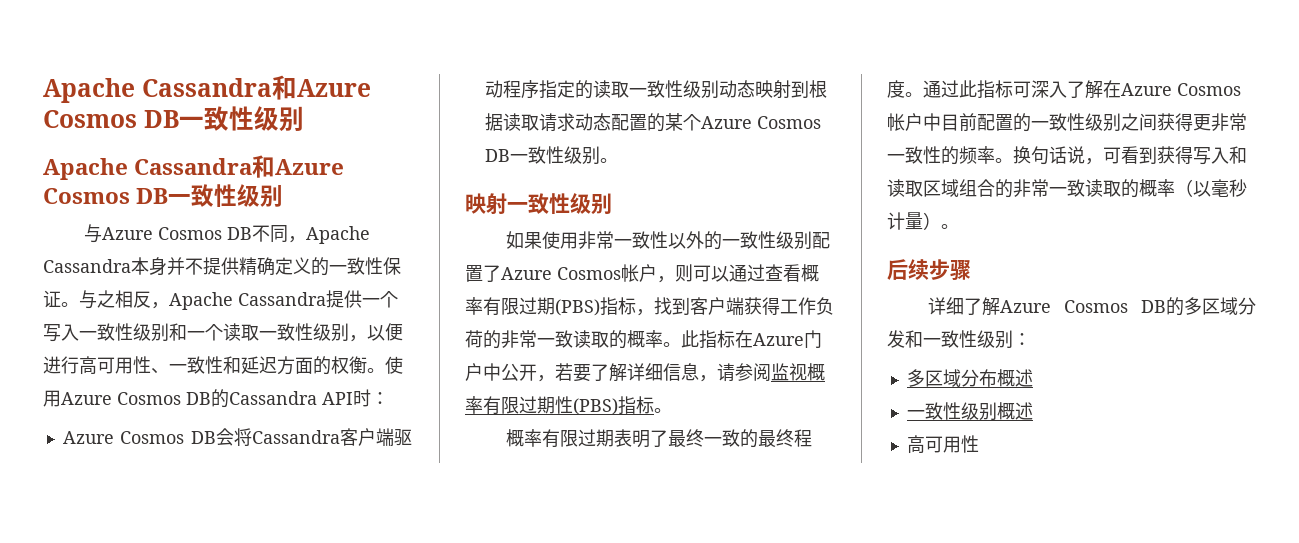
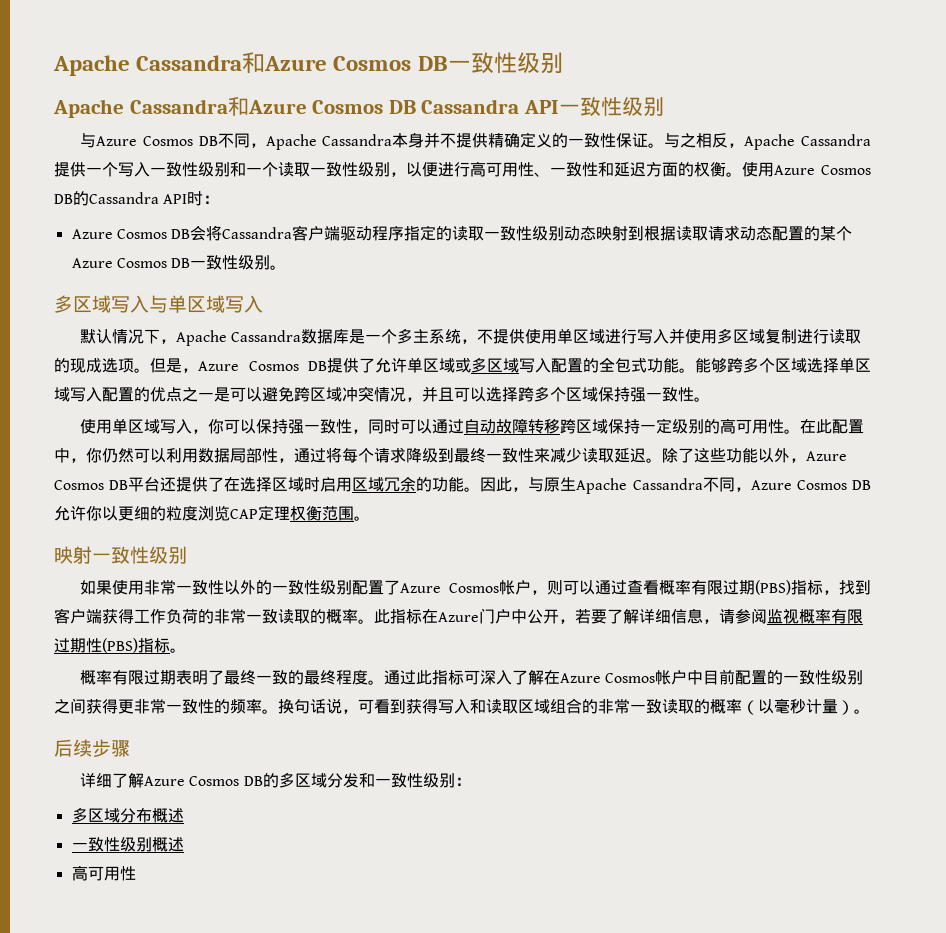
(169, 196) none -> [421,99,559,114] Cassandra API
(618, 160) none -> [54,295,263,313] [80,328,862,346] [54,357,871,373] [54,386,710,402] [80,418,865,434] [54,447,847,463] [54,477,871,494] [54,505,370,521] // 多区域写入与单区域写入 // 默认情况下，Apache Cassandra数据库是一个多主系统，不提供使用单区域进行写入并使用多区域复制进行读取的现成选项。但是，Azure Cosmos DB提供了允许单区域或多区域写入配置的全包式功能。能够跨多个区域选择单区域写入配置的优点之一是可以避免跨区域冲突情况，并且可以选择跨多个区域保持强一致性。 // 使用单区域写入，你可以保持强一致性，同时可以通过自动故障转移跨区域保持一定级别的高可用性。在此配置中，你仍然可以利用数据局部性，通过将每个请求降级到最终一致性来减少读取延迟。除了这些功能以外，Azure Cosmos DB平台还提供了在选择区域时启用区域冗余的功能。因此，与原生Apache Cassandra不同，Azure Cosmos DB允许你以更细的粒度浏览CAP定理权衡范围。

